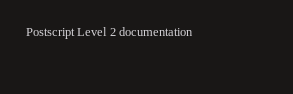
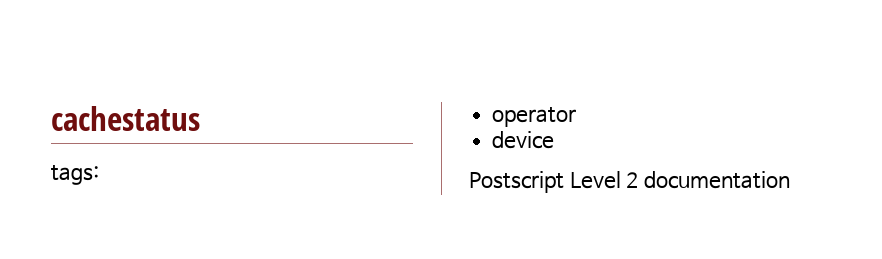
(26, 33) none -> [51,106,200,131] [51,165,99,185] [492,107,577,127] [492,131,555,149] cachestatus // tags: // operator // device //

